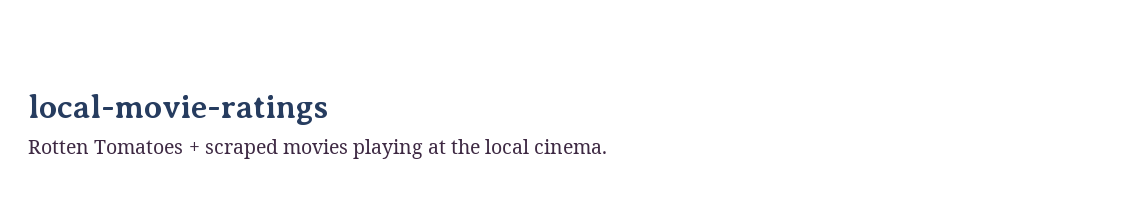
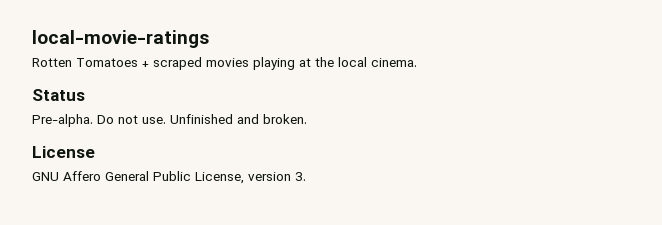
(608, 146) none -> [32,89,85,101] [32,114,307,127] [32,146,95,158] [32,171,306,184] // Status // Pre-alpha. Do not use. Unfinished and broken. // License // GNU Affero General Public License, version 3.

